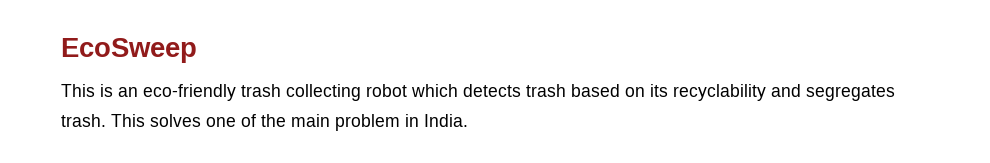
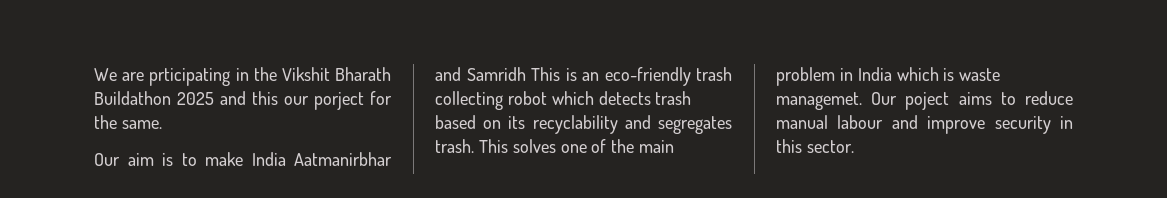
[61,38,197,63] EcoSweep // -> [94,67,392,86] [94,91,392,110] [94,115,162,129] [94,152,392,166] [435,67,526,81] We are prticipating in the Vikshit Bharath Buildathon 2025 and this our porject for the same. // Our aim is to make India Aatmanirbhar and Samridh
[424,114,468,127] India. -> [857,67,1001,81] [776,91,1073,110] [776,115,1073,134] [776,139,854,153] India which is waste managemet. Our poject aims to reduce manual labour and improve security in this sector.

